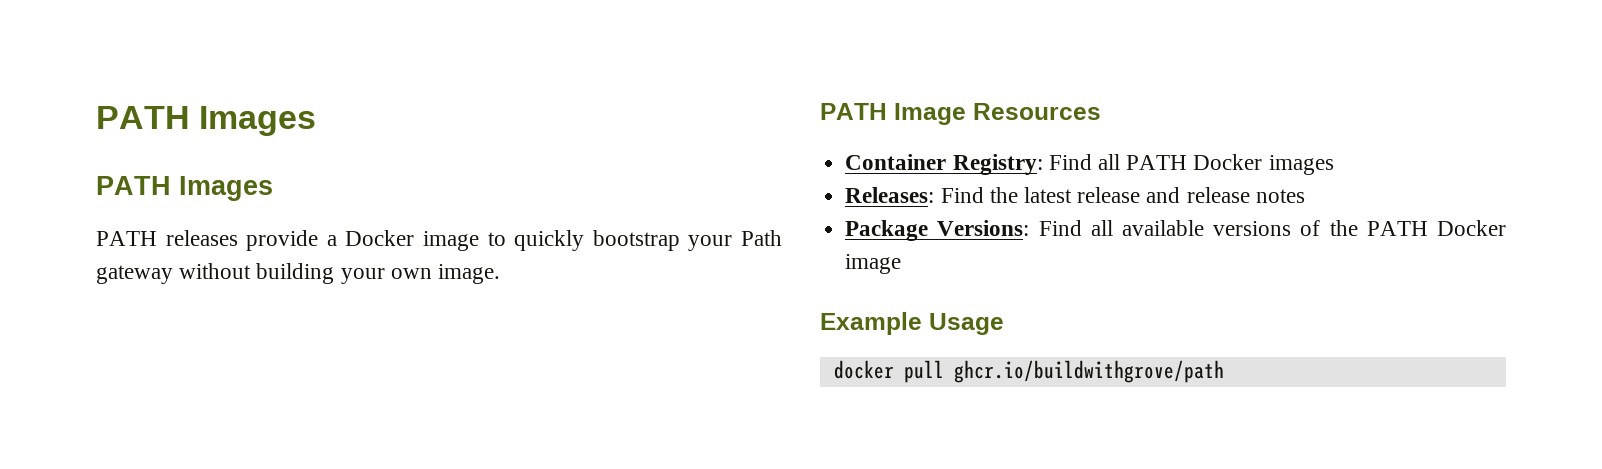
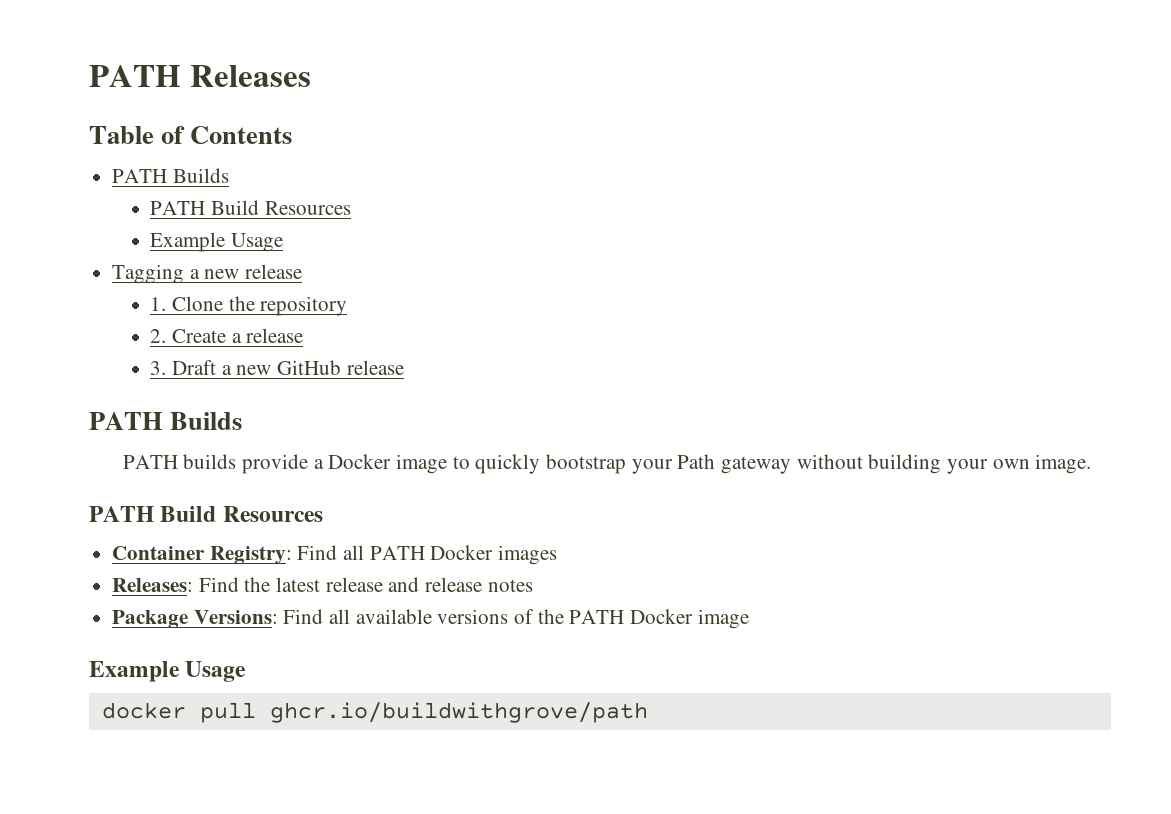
[96,106,317,136] [96,176,273,201] [96,230,238,246] PATH Images // PATH Images // PATH releases -> [89,65,311,87] [89,126,293,144] [112,168,229,183] [150,200,351,215] [150,232,284,252] [112,264,303,284] [150,296,348,316] [150,328,304,343] [150,360,404,375] [89,412,243,430] [122,454,237,469] PATH Releases // Table of Contents // PATH Builds // PATH Build Resources // Example Usage // Tagging a new release // 1. Clone the repository // 2. Create a release // 3. Draft a new GitHub release // PATH Builds // PATH builds
[894,103,966,125] Image -> [160,506,217,522] Build

